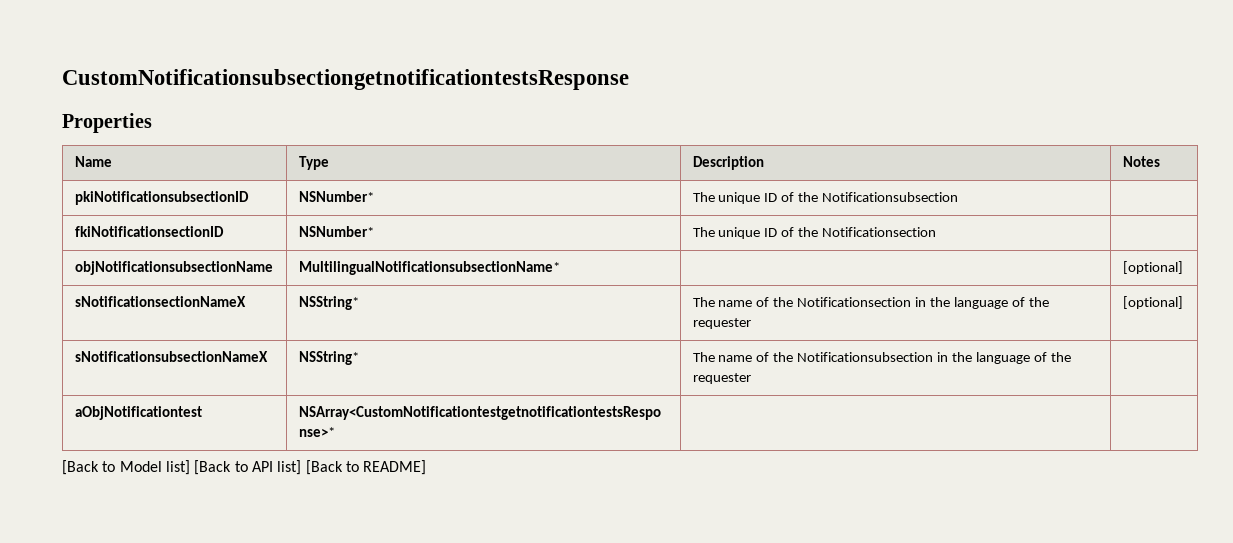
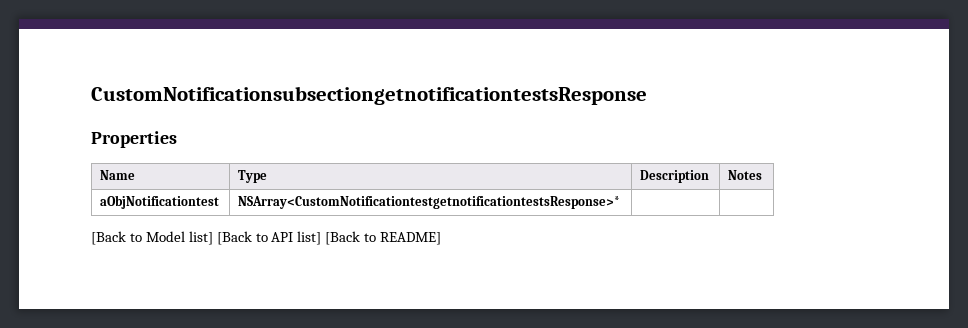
[74,191,249,205] [298,191,374,202] [692,192,959,204] [74,226,224,237] [298,226,374,237] [692,227,937,239] [74,261,273,275] [298,261,560,275] [1122,261,1183,274] [74,296,246,307] [298,296,359,310] [692,297,1049,309] [692,318,751,329] [1122,296,1183,309] [74,351,268,362] [298,351,359,365] [692,352,1071,364] [692,373,751,384] // pkiNotificationsubsectionID | NSNumber* | The unique ID of the Notificationsubsection | // fkiNotificationsectionID | NSNumber* | The unique ID of the Notificationsection | // objNotificationsubsectionName | MultilingualNotificationsubsectionName* | | [optional] // sNotificationsectionNameX | NSString* | The name of the Notificationsection in the language of the requester | [optional] // sNotificationsubsectionNameX | NSString* | The name of the Notificationsubsection in the language of the requester | -> (763, 175) none

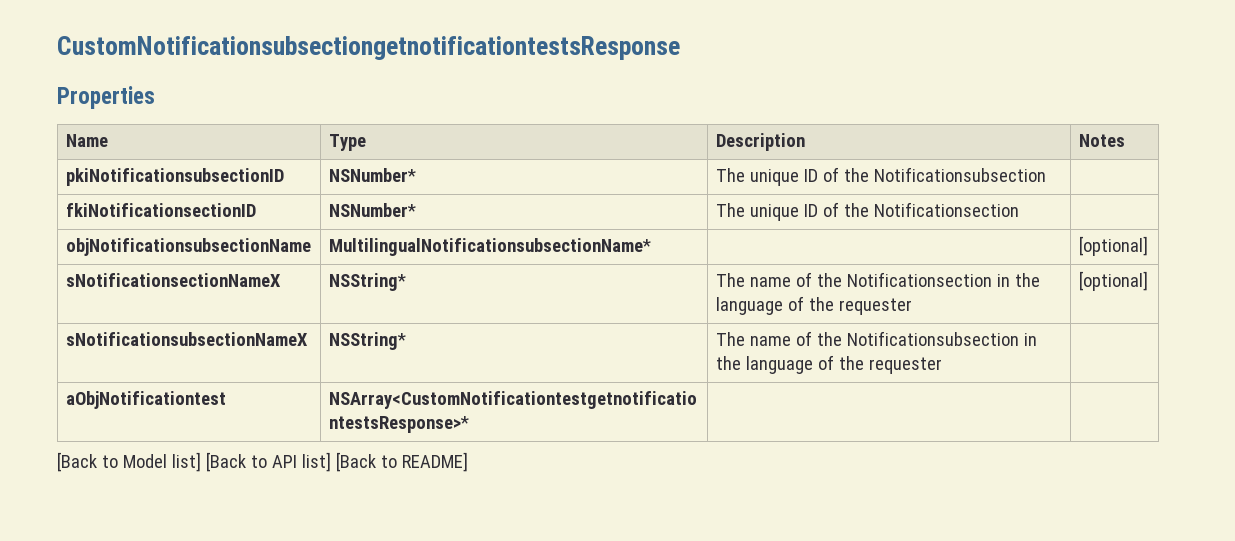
(763, 175) none -> [65,168,284,186] [328,168,416,182] [715,167,1046,186] [65,203,256,217] [328,203,416,217] [715,202,1019,221] [65,238,311,256] [328,238,651,256] [1078,236,1148,256] [65,273,281,287] [328,273,406,291] [715,272,1040,287] [715,296,912,315] [1078,271,1148,291] [65,332,308,346] [328,332,406,350] [715,331,1037,346] [715,355,942,374] // pkiNotificationsubsectionID | NSNumber* | The unique ID of the Notificationsubsection | // fkiNotificationsectionID | NSNumber* | The unique ID of the Notificationsection | // objNotificationsubsectionName | MultilingualNotificationsubsectionName* | | [optional] // sNotificationsectionNameX | NSString* | The name of the Notificationsection in the language of the requester | [optional] // sNotificationsubsectionNameX | NSString* | The name of the Notificationsubsection in the language of the requester |

